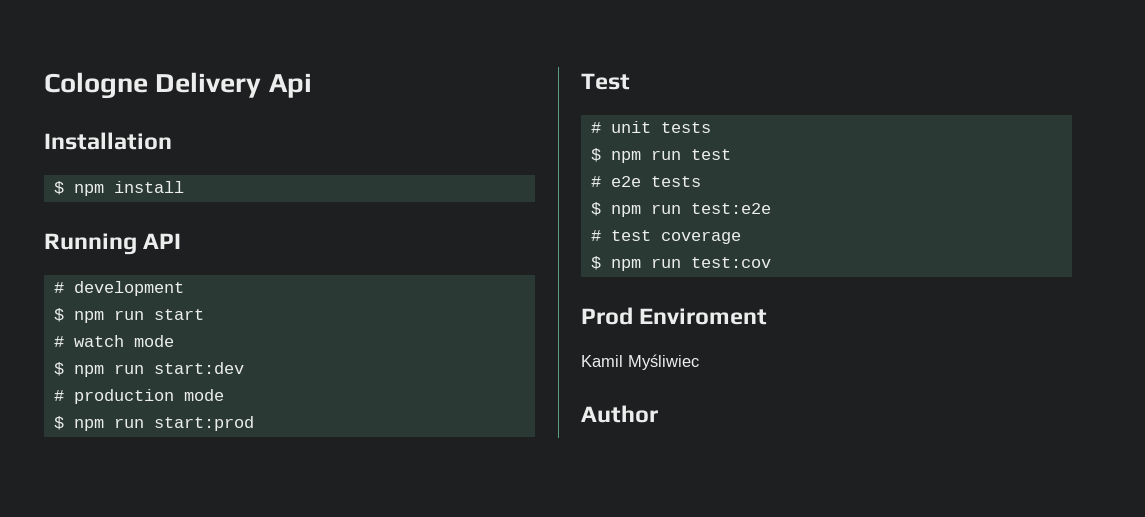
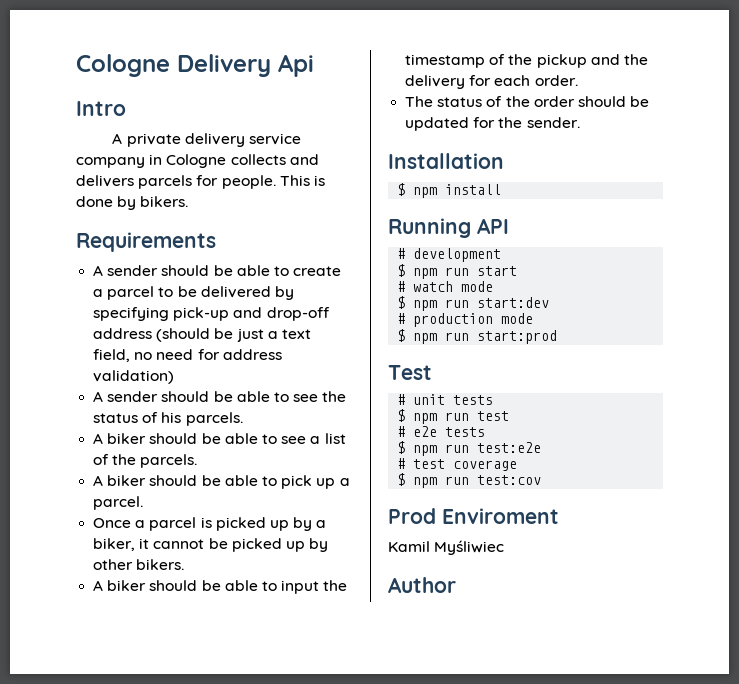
(312, 85) none -> [76,101,126,116] [112,133,302,147] [76,154,319,168] [76,175,325,189] [76,196,189,210] [76,232,216,252] [93,265,342,276] [93,286,294,300] [93,307,330,321] [93,328,311,342] [93,349,282,362] [93,370,175,384] [93,391,347,402] [93,412,243,426] [93,433,346,444] [93,454,198,468] [93,475,350,489] [93,496,144,510] [93,517,327,531] [93,538,329,552] [93,559,185,570] [93,580,348,594] [405,54,648,68] [405,75,578,89] [405,96,650,107] [405,117,580,131] // Intro // A private delivery service company in Cologne collects and delivers parcels for people. This is done by bikers. // Requirements // A sender should be able to create a parcel to be delivered by specifying pick-up and drop-off address (should be just a text field, no need for address validation) // A sender should be able to see the status of his parcels. // A biker should be able to see a list of the parcels. // A biker should be able to pick up a parcel. // Once a parcel is picked up by a biker, it cannot be picked up by other bikers. // A biker should be able to input the timestamp of the pickup and the delivery for each order. // The status of the order should be updated for the sender.

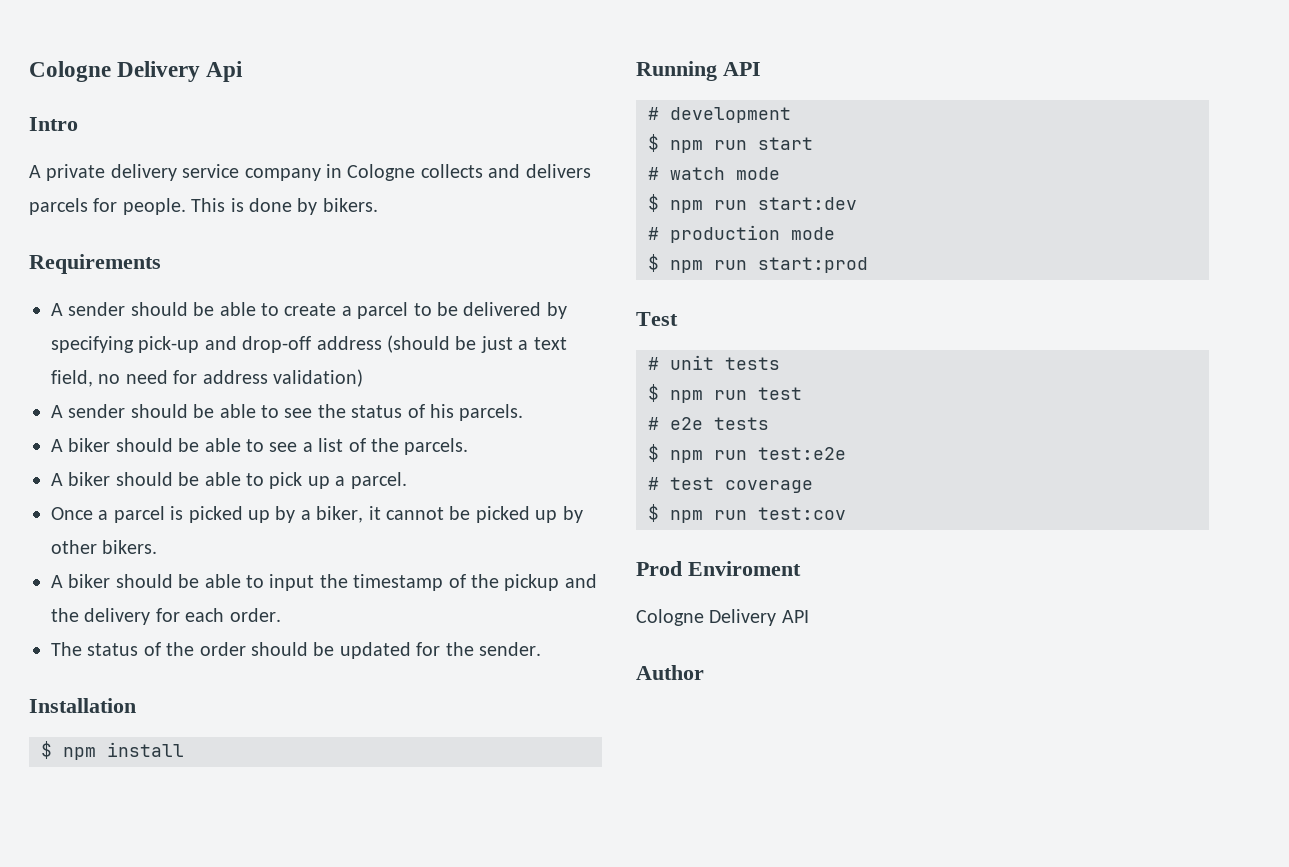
[388,540,505,555] Kamil Myśliwiec -> [636,609,809,626] Cologne Delivery API

